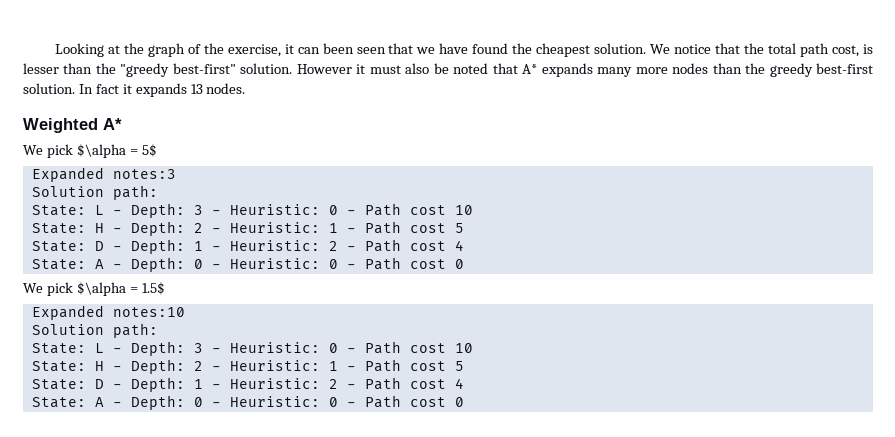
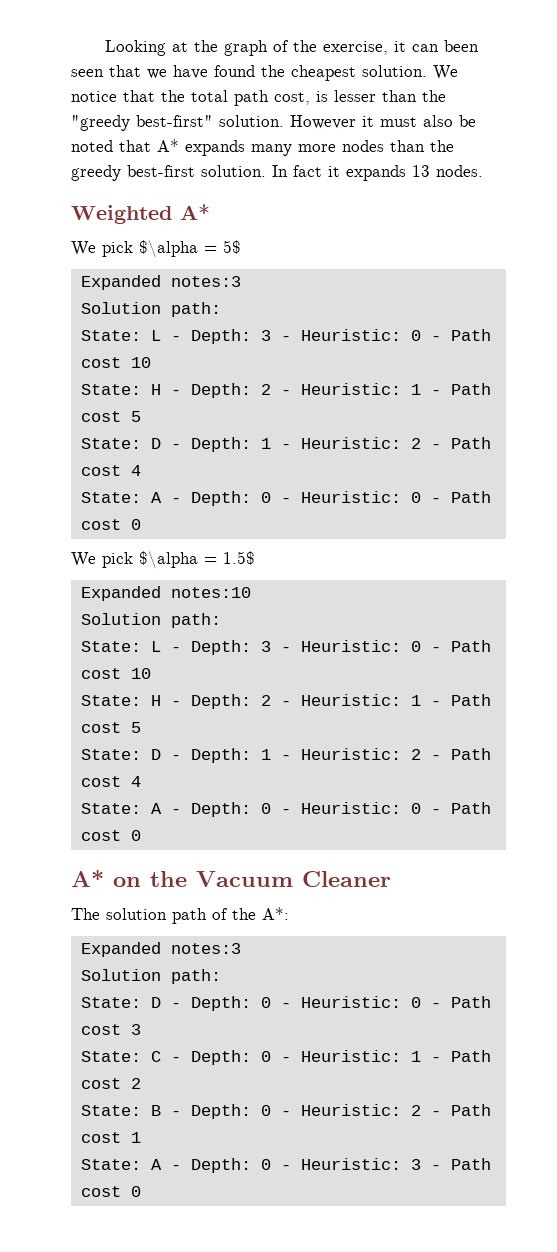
(464, 402) none -> [71,870,391,887] [71,907,289,924] [80,942,241,957] [80,969,221,984] [80,996,491,1011] [80,1024,141,1035] [80,1050,491,1065] [80,1078,141,1089] [80,1104,491,1119] [80,1132,141,1143] [80,1158,491,1173] [80,1186,141,1197] // A* on the Vacuum Cleaner // The solution path of the A*: // Expanded notes:3 // Solution path: // State: D - Depth: 0 - Heuristic: 0 - Path cost 3 // State: C - Depth: 0 - Heuristic: 1 - Path cost 2 // State: B - Depth: 0 - Heuristic: 2 - Path cost 1 // State: A - Depth: 0 - Heuristic: 3 - Path cost 0

